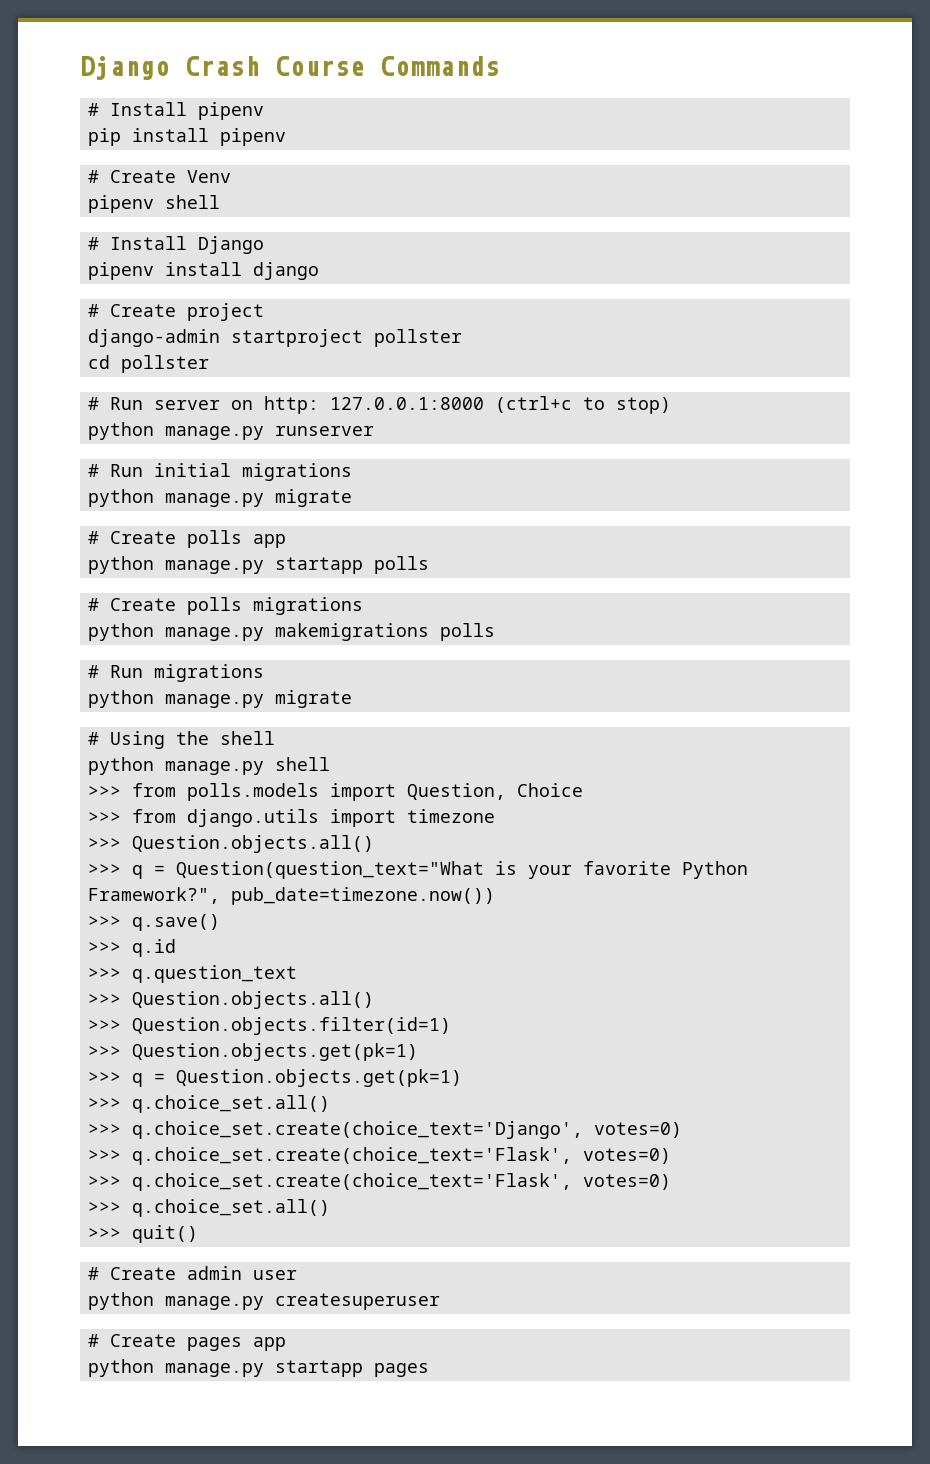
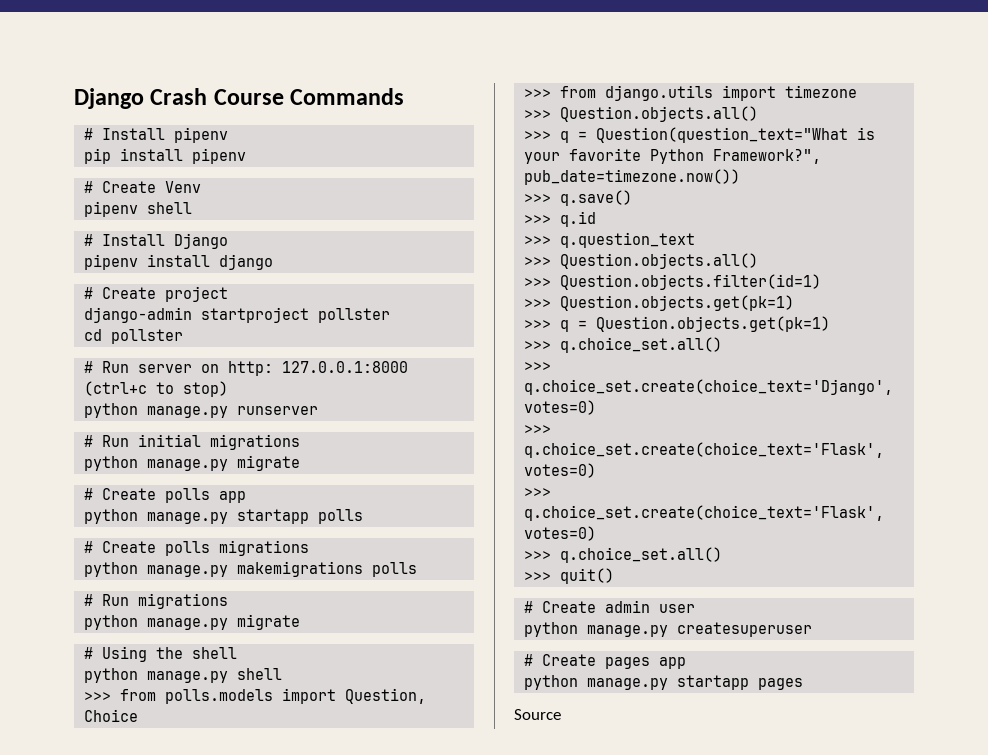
(430, 1370) none -> [514,709,561,720] // Source

